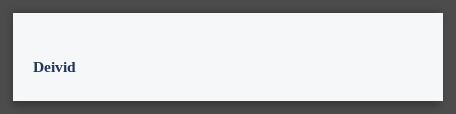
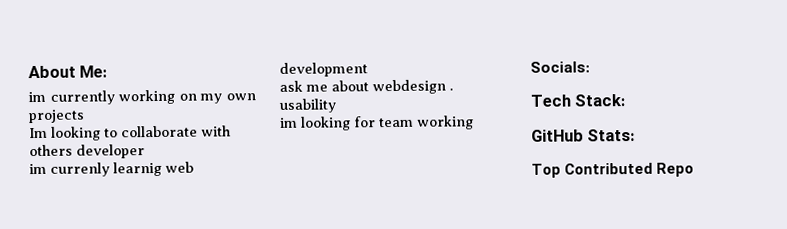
[33,62,76,72] Deivid -> [28,65,108,79] [28,89,256,105] [28,109,85,124] [29,125,231,141] [29,144,145,159] [29,161,194,177] [279,62,368,77] [279,79,453,95] [279,98,336,113] [280,115,474,131] [530,61,590,73] [530,94,626,107] [531,128,636,142] [531,162,695,178] About Me: // im currently working on my own projects // Im looking to collaborate with others developer // im currenly learnig web development // ask me about webdesign . usability // im looking for team working // Socials: // Tech Stack: // GitHub Stats: // Top Contributed Repo

